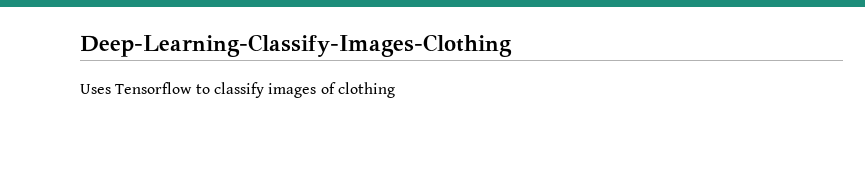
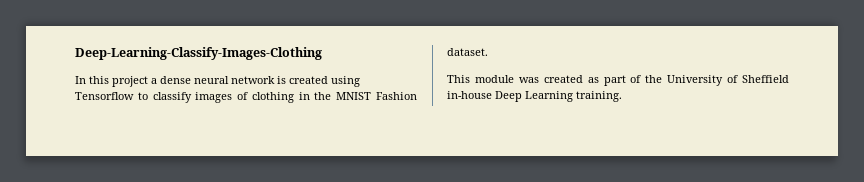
[80,84,111,94] Uses -> [75,76,360,87] In this project a dense neural network is created using
(395, 90) none -> [298,92,417,100] [447,48,488,56] [447,75,789,86] [447,91,622,102] in the MNIST Fashion dataset. // This module was created as part of the University of Sheffield in-house Deep Learning training.

